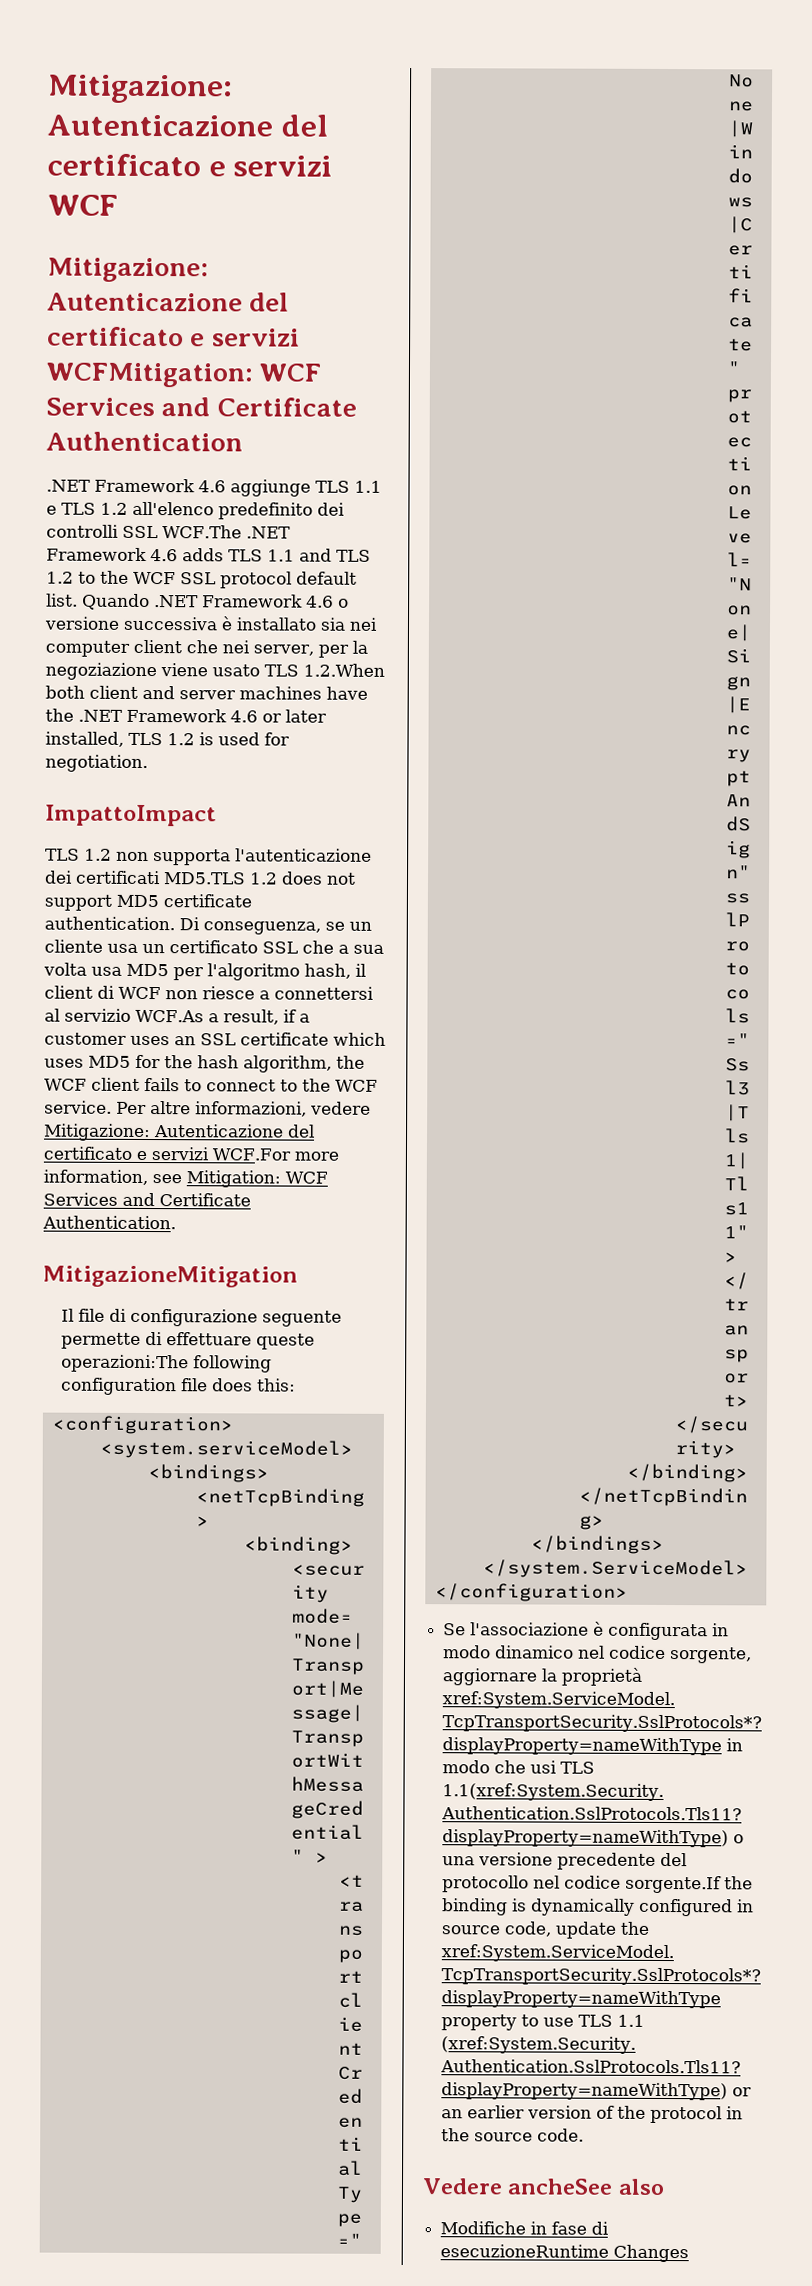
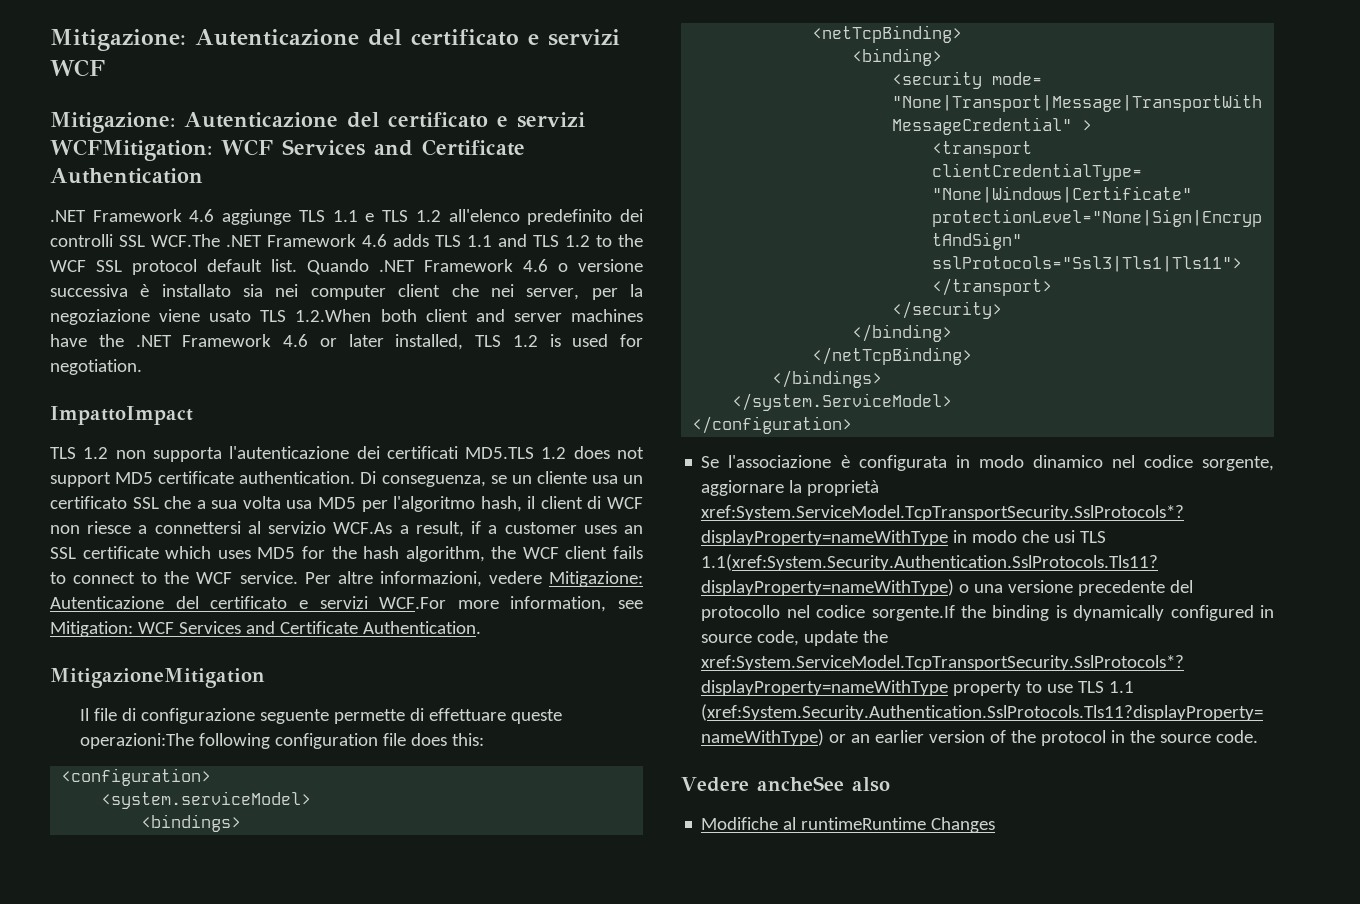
[530,2221,610,2235] [440,2244,610,2258] in fase di esecuzioneRuntime -> [783,817,927,830] al runtimeRuntime

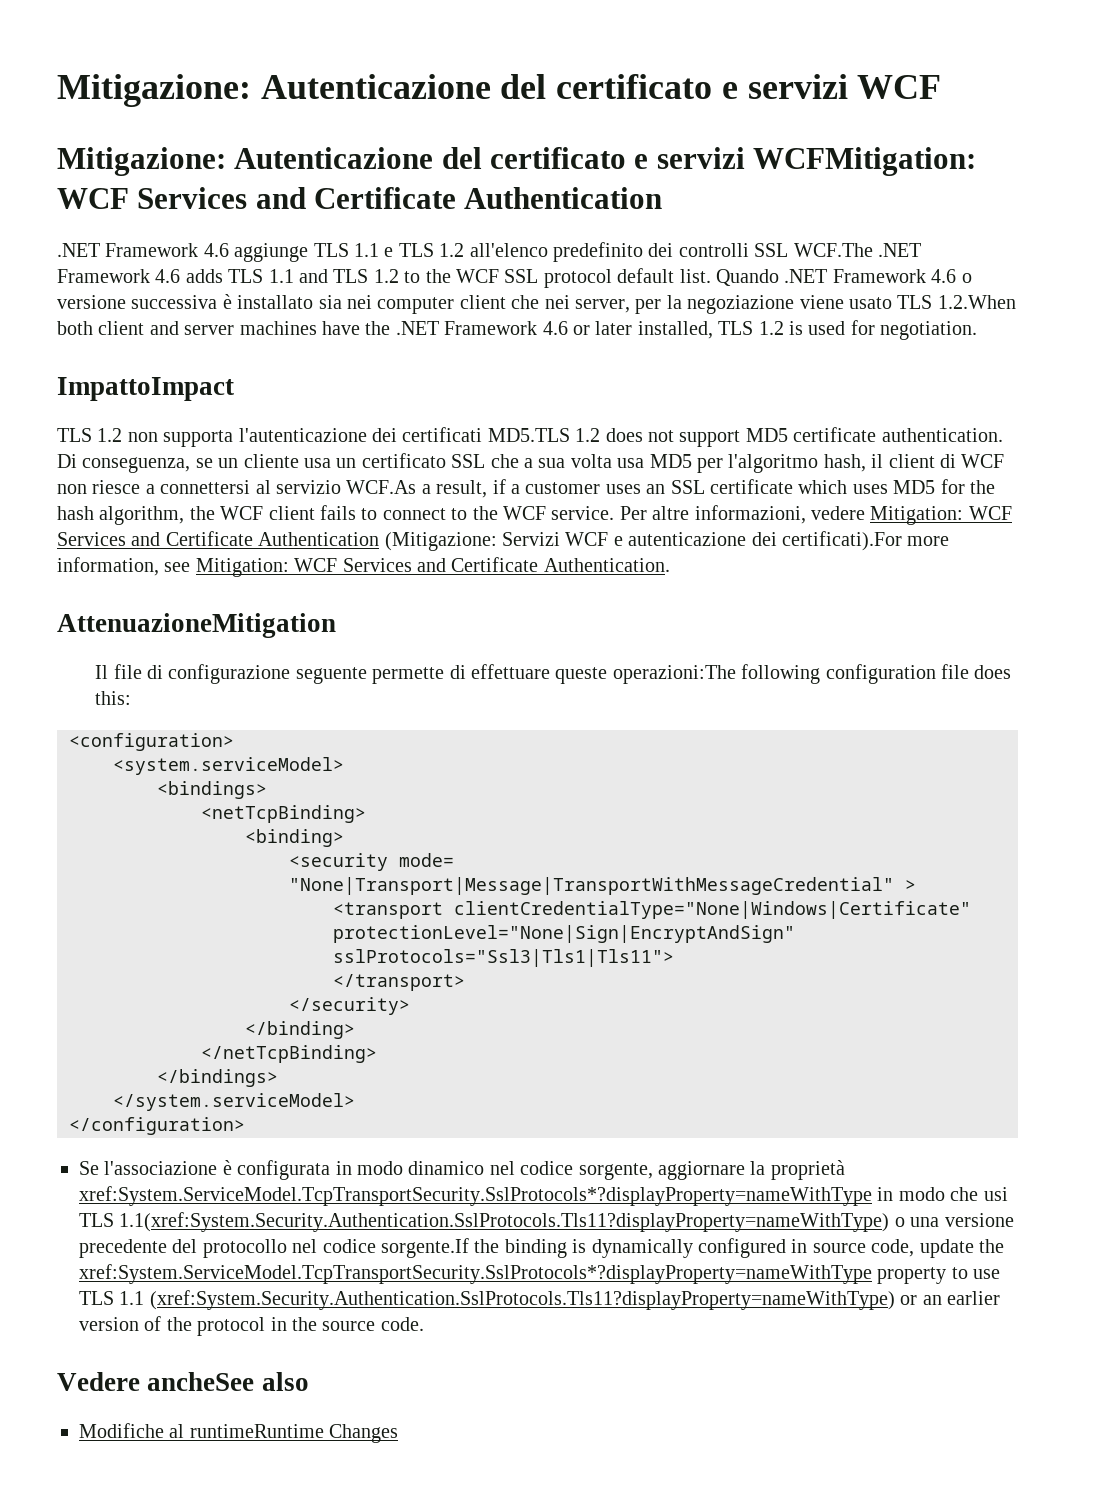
[549,571,643,587] [50,596,447,609] Mitigazione: Autenticazione del certificato e servizi WCF.For -> [870,506,1012,525] [57,531,902,551] Mitigation: WCF Services and Certificate Authentication (Mitigazione: Servizi WCF e autenticazione dei certificati).For
[50,668,265,688] MitigazioneMitigation -> [57,613,336,638] AttenuazioneMitigation
[732,393,953,411] </system.ServiceModel> -> [113,1093,355,1111] </system.serviceModel>

